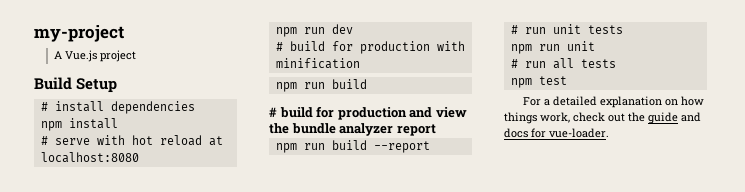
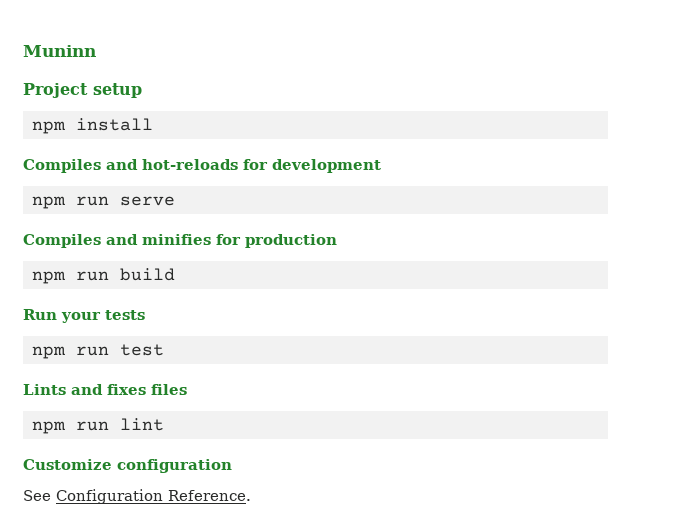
[34,25,124,42] [53,50,136,62] [34,77,118,93] [40,101,195,114] [40,118,118,131] [40,135,223,146] [40,152,139,163] [275,24,353,37] [275,41,465,54] [275,58,360,69] my-project // A Vue.js project // Build Setup // # install dependencies // npm install // # serve with hot reload at localhost:8080 // npm run dev // # build for production with minification -> [23,45,96,57] [23,83,142,98] [31,118,153,134] [23,159,381,173] [31,196,175,209] [23,234,337,248] Muninn // Project setup // npm install // Compiles and hot-reloads for development // npm run serve // Compiles and minifies for production
[269,106,467,120] [269,123,436,136] [275,140,430,153] [510,24,623,34] [510,41,595,54] [510,58,616,69] [510,76,567,88] [522,96,704,108] [504,112,701,124] [504,128,609,138] # build for production and view the bundle analyzer report // npm run build --report // # run unit tests // npm run unit // # run all tests // npm test // For a detailed explanation on how things work, check out the guide and docs for vue-loader. -> [23,309,145,323] [31,344,164,359] [23,384,187,395] [31,418,164,434] [23,459,232,473] [23,489,251,504] Run your tests // npm run test // Lints and fixes files // npm run lint // Customize configuration // See Configuration Reference.

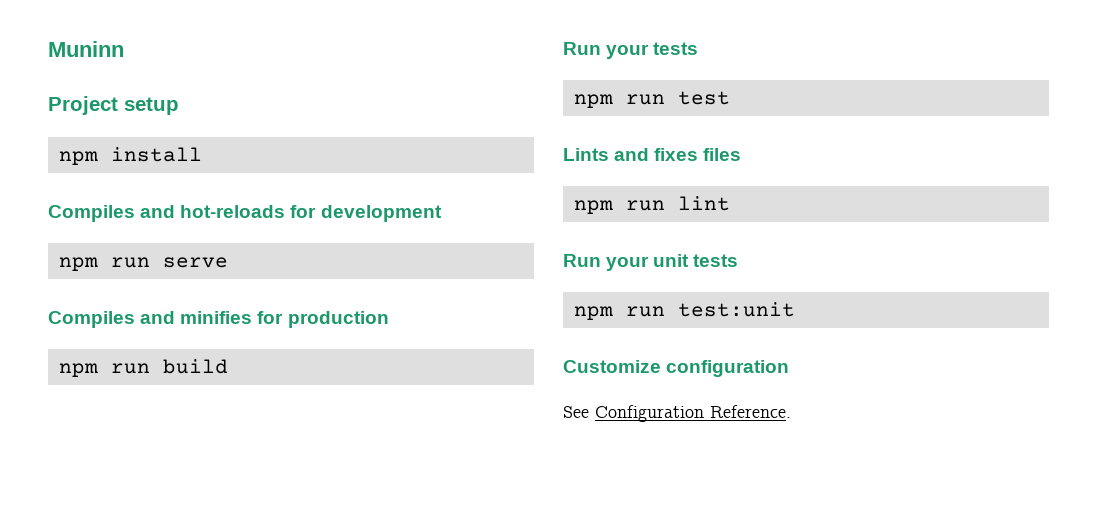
(164, 424) none -> [563,254,739,271] [573,302,795,320] // Run your unit tests // npm run test:unit

